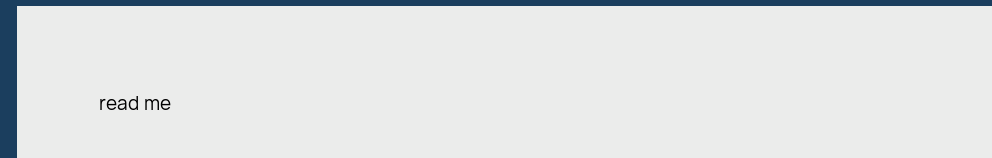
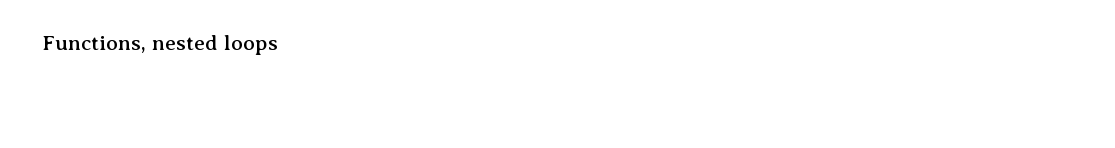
[99,96,172,110] read me -> [42,35,278,55] Functions, nested loops

